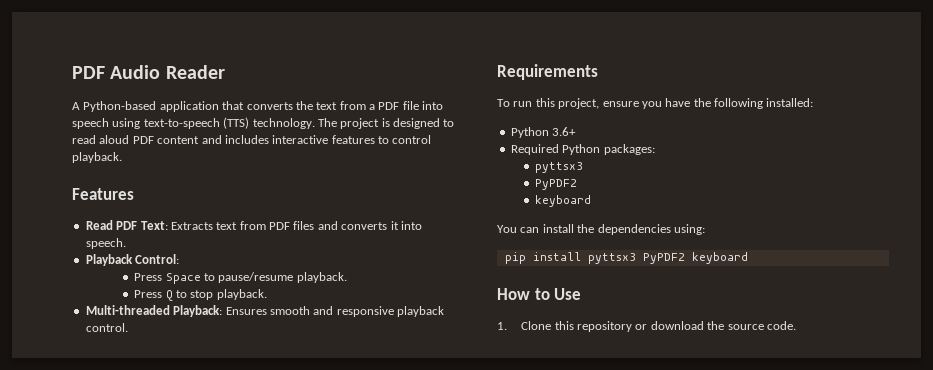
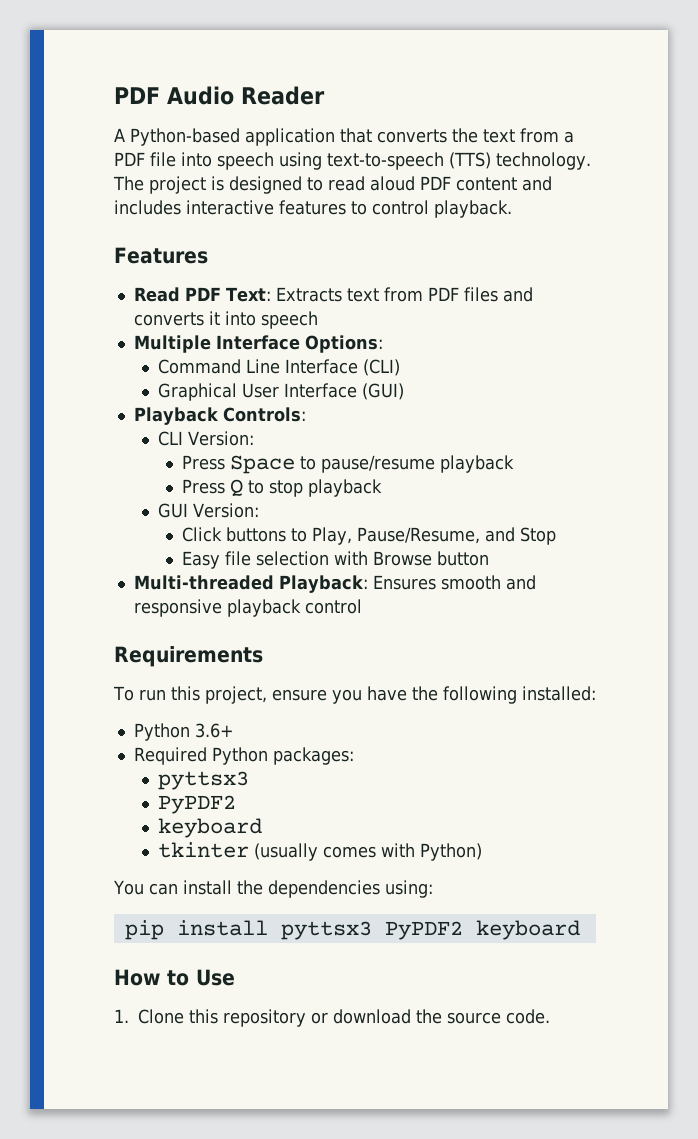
[85,238,126,249] [85,254,180,266] speech. // Playback Control: -> [260,311,318,329] [133,335,383,353] [158,359,401,376] [158,383,405,401] [133,407,306,425] [158,431,255,446] speech // Multiple Interface Options: // Command Line Interface (CLI) // Graphical User Interface (GUI) // Playback Controls: // CLI Version:
[296,272,347,283] playback. -> [440,455,515,473] playback
[216,289,267,300] playback. -> [308,479,383,497] [158,503,260,518] [182,527,557,545] [182,551,490,569] playback // GUI Version: // Click buttons to Play, Pause/Resume, and Stop // Easy file selection with Browse button
[85,323,128,332] control. -> [304,599,362,614] control
(592, 201) none -> [158,842,483,861] // tkinter (usually comes with Python)

